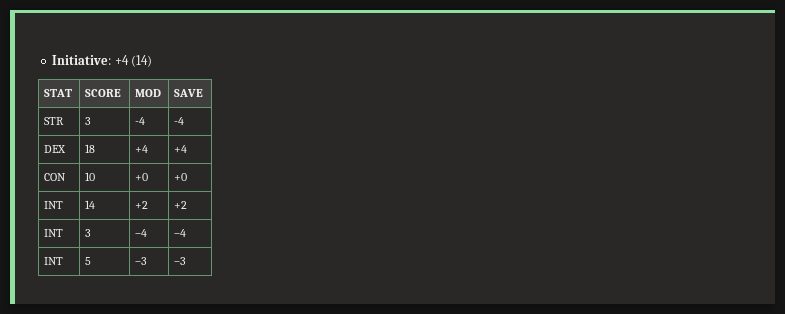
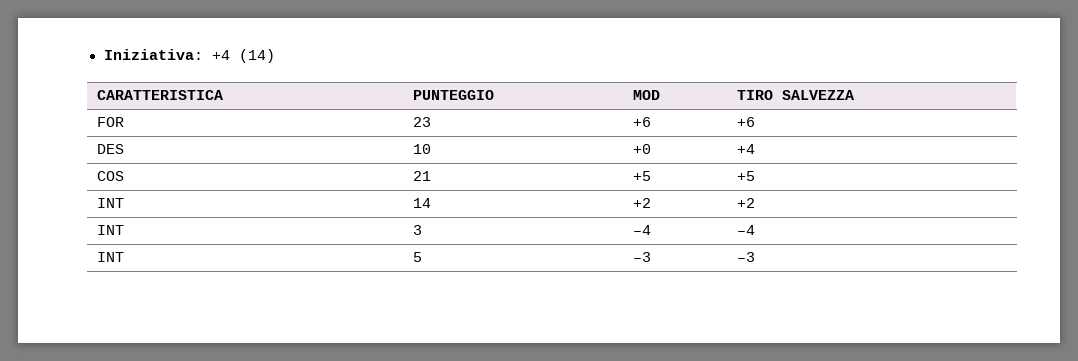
[52,55,112,65] Initiative: -> [103,49,203,60] Iniziativa:
[44,89,73,97] [85,89,122,97] STAT | SCORE -> [97,90,224,100] [413,90,495,100] CARATTERISTICA | PUNTEGGIO
[174,89,204,97] [44,117,65,125] [85,117,92,125] [135,117,146,125] [174,117,185,125] [44,145,67,153] [85,144,96,153] [135,145,149,153] [174,145,188,153] [44,173,67,181] [85,172,96,181] [135,173,149,181] [174,173,188,181] SAVE // STR | 3 | -4 | -4 // DEX | 18 | +4 | +4 // CON | 10 | +0 | +0 -> [737,90,855,100] [97,117,125,127] [413,117,432,127] [633,117,652,127] [737,117,756,127] [97,144,125,154] [413,144,432,154] [633,144,652,154] [737,144,756,154] [97,171,125,181] [413,171,432,181] [633,171,652,181] [737,171,756,181] TIRO SALVEZZA // FOR | 23 | +6 | +6 // DES | 10 | +0 | +4 // COS | 21 | +5 | +5

